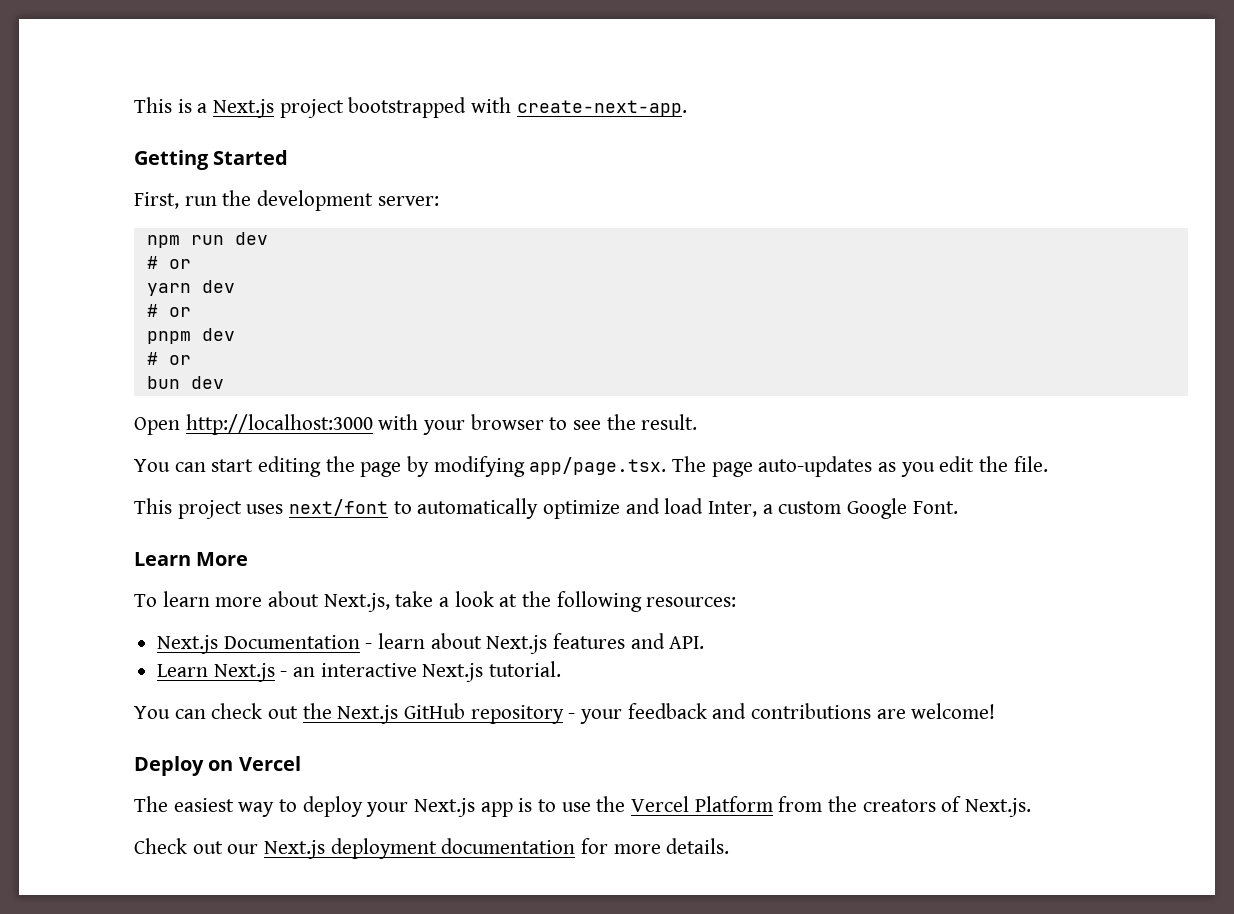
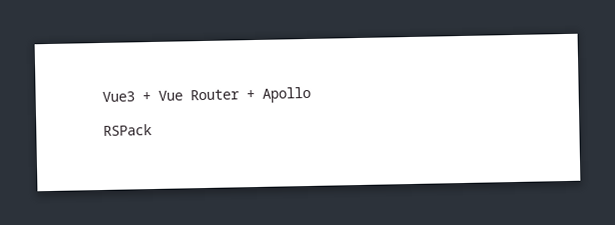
[134,97,687,118] [134,150,289,170] [134,190,439,211] [146,232,268,248] [146,256,191,269] [146,280,235,296] [146,304,191,317] [146,328,235,344] [146,352,191,365] [146,376,224,389] [134,414,698,435] [134,456,1048,477] [134,498,958,519] [134,552,249,566] [134,591,737,612] [157,633,705,654] [157,661,562,682] [134,703,996,724] [134,756,301,776] [134,796,1032,817] [134,838,730,859] This is a Next.js project bootstrapped with create-next-app. // Getting Started // First, run the development server: // npm run dev // # or // yarn dev // # or // pnpm dev // # or // bun dev // Open http://localhost:3000 with your browser to see the result. // You can start editing the page by modifying app/page.tsx. The page auto-updates as you edit the file. // This project uses next/font to automatically optimize and load Inter, a custom Google Font. // Learn More // To learn more about Next.js, take a look at the following resources: // Next.js Documentation - learn about Next.js features and API. // Learn Next.js - an interactive Next.js tutorial. // You can check out the Next.js GitHub repository - your feedback and contributions are welcome! // Deploy on Vercel // The easiest way to deploy your Next.js app is to use the Vercel Platform from the creators of Next.js. // Check out our Next.js deployment documentation for more details. -> [102,86,311,103] [103,124,152,136] Vue3 + Vue Router + Apollo // RSPack

